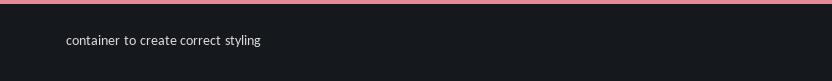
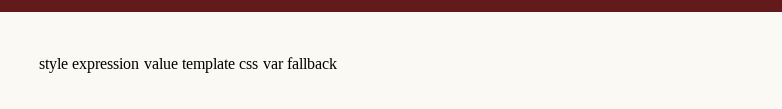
[66,35,262,47] container to create correct styling -> [39,57,337,73] style expression value template css var fallback

